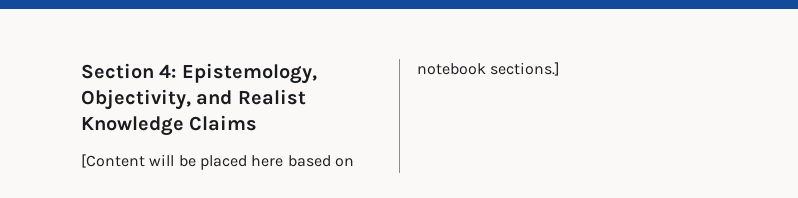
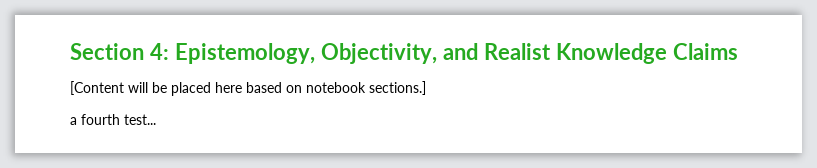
(561, 69) none -> [70,114,156,125] // a fourth test...

